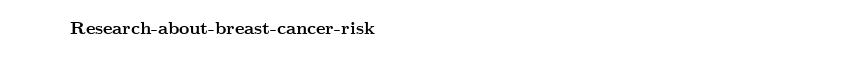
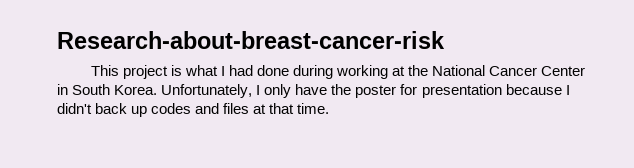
(375, 28) none -> [90,65,586,79] [57,84,570,98] [57,103,330,117] // This project is what I had done during working at the National Cancer Center in South Korea. Unfortunately, I only have the poster for presentation because I didn't back up codes and files at that time.

